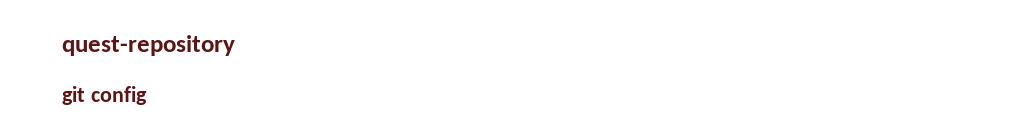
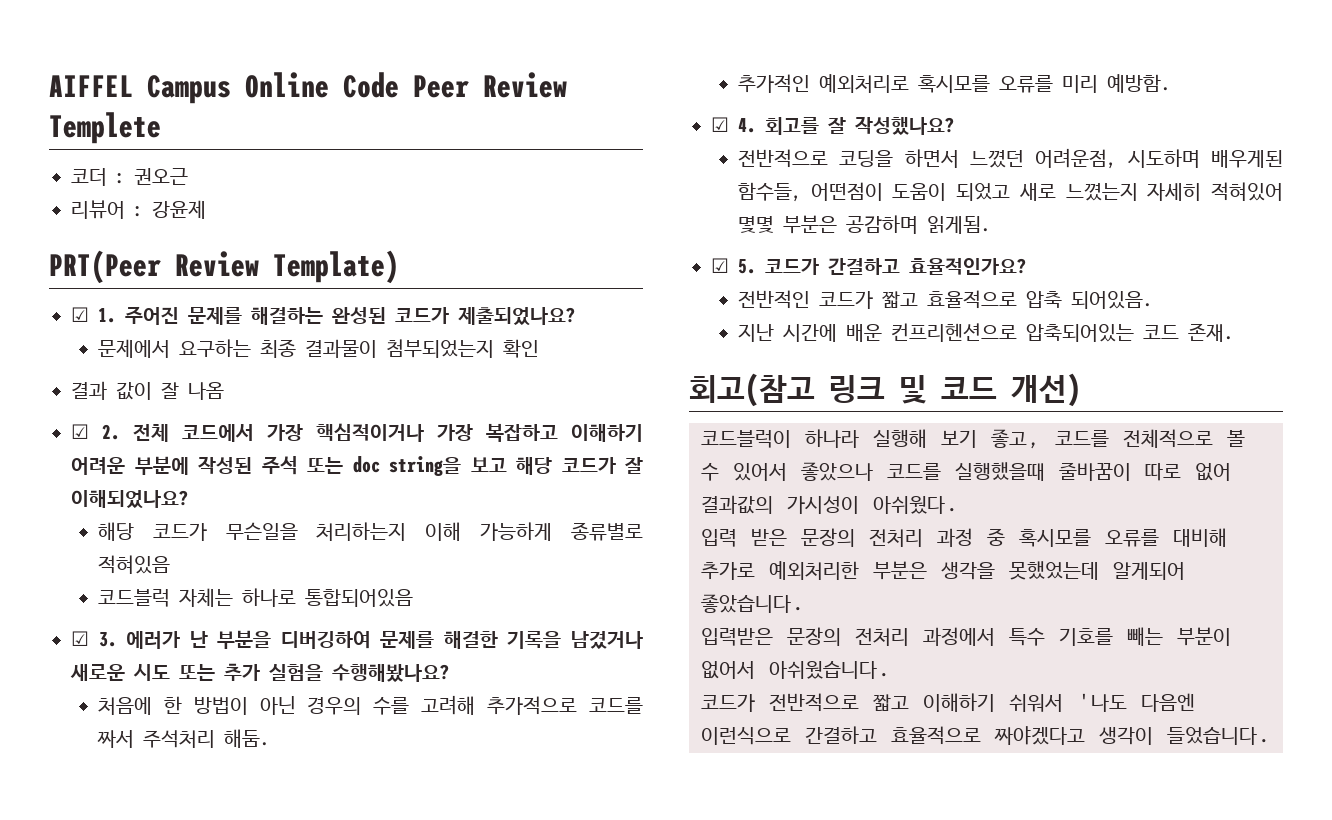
[62,35,235,56] [62,86,147,105] quest-repository // git config -> [49,72,567,104] [49,112,161,144] [71,168,188,186] [71,200,206,219] [49,250,399,284] [71,306,575,325] [97,339,539,358] [71,381,224,400] [71,423,643,442] [71,456,643,476] [71,490,188,508] [97,522,643,541] [97,555,170,574] [97,588,413,607] [71,630,643,649] [70,663,449,682] [97,695,644,715] [96,729,269,748] [737,74,1170,93] [711,116,954,135] [737,148,1283,169] [737,182,1283,202] [737,215,990,234] [711,258,1026,275] [737,290,1152,309] [737,323,1233,342] [689,373,1081,407] [701,429,1245,449] [701,462,1231,481] [701,495,959,514] [701,528,1227,547] [701,561,1185,580] [701,594,805,613] [701,627,1231,646] [701,661,891,679] [701,693,1195,712] [701,726,1271,745] AIFFEL Campus Online Code Peer Review Templete // 코더 : 권오근 // 리뷰어 : 강윤제 // PRT(Peer Review Template) // ☑ 1. 주어진 문제를 해결하는 완성된 코드가 제출되었나요? // 문제에서 요구하는 최종 결과물이 첨부되었는지 확인 // 결과 값이 잘 나옴 // ☑ 2. 전체 코드에서 가장 핵심적이거나 가장 복잡하고 이해하기 어려운 부분에 작성된 주석 또는 doc string을 보고 해당 코드가 잘 이해되었나요? // 해당 코드가 무슨일을 처리하는지 이해 가능하게 종류별로 적혀있음 // 코드블럭 자체는 하나로 통합되어있음 // ☑ 3. 에러가 난 부분을 디버깅하여 문제를 해결한 기록을 남겼거나 새로운 시도 또는 추가 실험을 수행해봤나요? // 처음에 한 방법이 아닌 경우의 수를 고려해 추가적으로 코드를 짜서 주석처리 해둠. // 추가적인 예외처리로 혹시모를 오류를 미리 예방함. // ☑ 4. 회고를 잘 작성했나요? // 전반적으로 코딩을 하면서 느꼈던 어려운점, 시도하며 배우게된 함수들, 어떤점이 도움이 되었고 새로 느꼈는지 자세히 적혀있어 몇몇 부분은 공감하며 읽게됨. // ☑ 5. 코드가 간결하고 효율적인가요? // 전반적인 코드가 짧고 효율적으로 압축 되어있음. // 지난 시간에 배운 컨프리헨션으로 압축되어있는 코드 존재. // 회고(참고 링크 및 코드 개선) // 코드블럭이 하나라 실행해 보기 좋고, 코드를 전체적으로 볼 수 있어서 좋았으나 코드를 실행했을때 줄바꿈이 따로 없어 결과값의 가시성이 아쉬웠다. // 입력 받은 문장의 전처리 과정 중 혹시모를 오류를 대비해 추가로 예외처리한 부분은 생각을 못했었는데 알게되어 좋았습니다. // 입력받은 문장의 전처리 과정에서 특수 기호를 빼는 부분이 없어서 아쉬웠습니다. // 코드가 전반적으로 짧고 이해하기 쉬워서 '나도 다음엔 이런식으로 간결하고 효율적으로 짜야겠다고 생각이 들었습니다.

